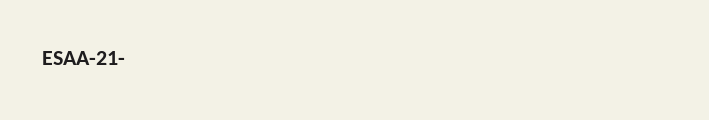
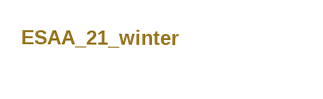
[42,51,125,65] ESAA-21- -> [21,29,180,49] ESAA_21_winter

